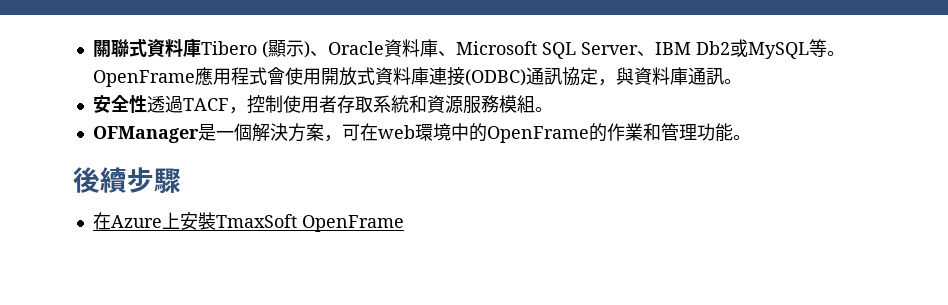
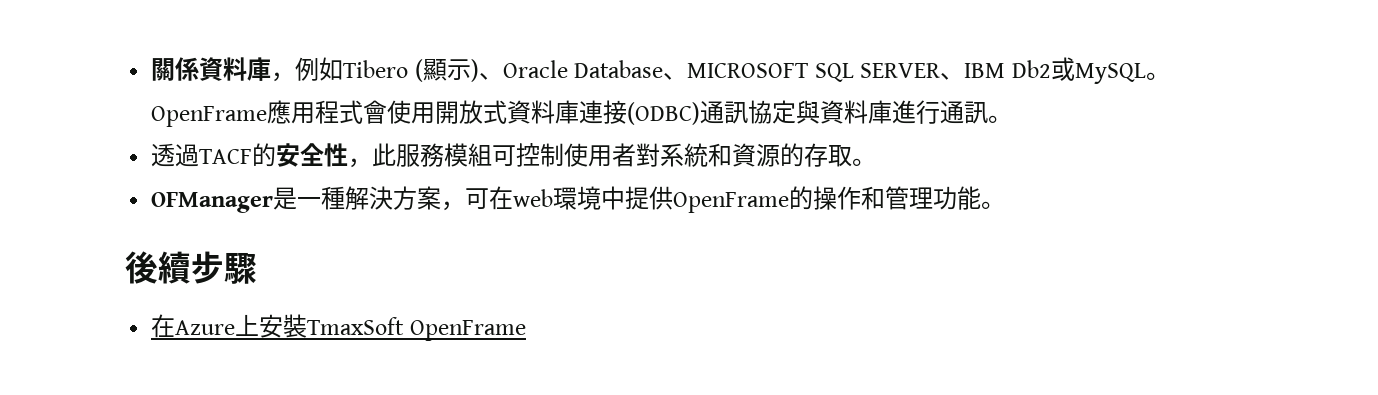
[110,38,201,58] 聯式資料庫 -> [175,57,344,82] 係資料庫，例如
[383,39,638,59] 資料庫、Microsoft SQL Server -> [574,60,941,82] Database、MICROSOFT SQL SERVER
[808,39,827,57] 等 -> (1146, 73) none
[597,79,616,86] ， -> (797, 112) none
(688, 76) none -> [892,100,941,124] 進行
[92,95,247,114] 安全性透過TACF， -> [151,143,517,168] 透過TACF的安全性，此服務模組可
[336,95,373,113] 存取 -> [636,143,661,167] 對
[462,95,535,114] 服務模組 -> [780,143,853,167] 的存取
[233,123,252,141] 個 -> [321,186,346,210] 種
[468,123,643,143] 的OpenFrame的作業 -> [625,186,862,213] 提供OpenFrame的操作

